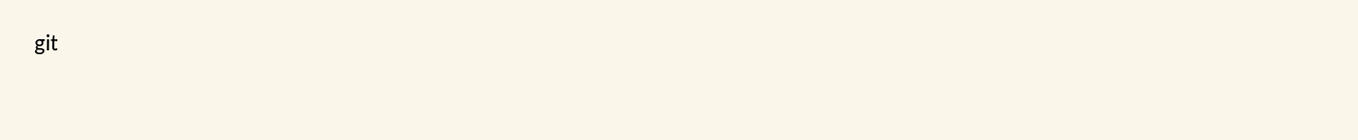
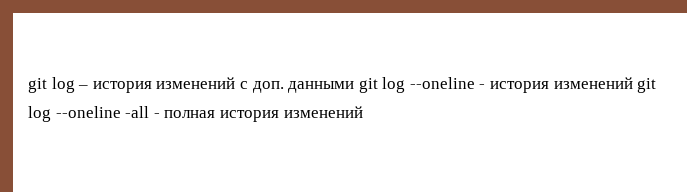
[34,34,59,55] git -> [28,77,657,93] [28,106,363,122] git log – история изменений с доп. данными git log --oneline - история изменений git log --oneline -all - полная история изменений

